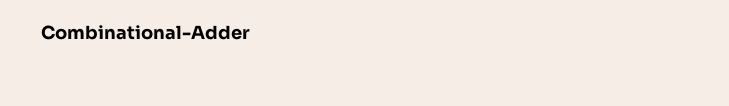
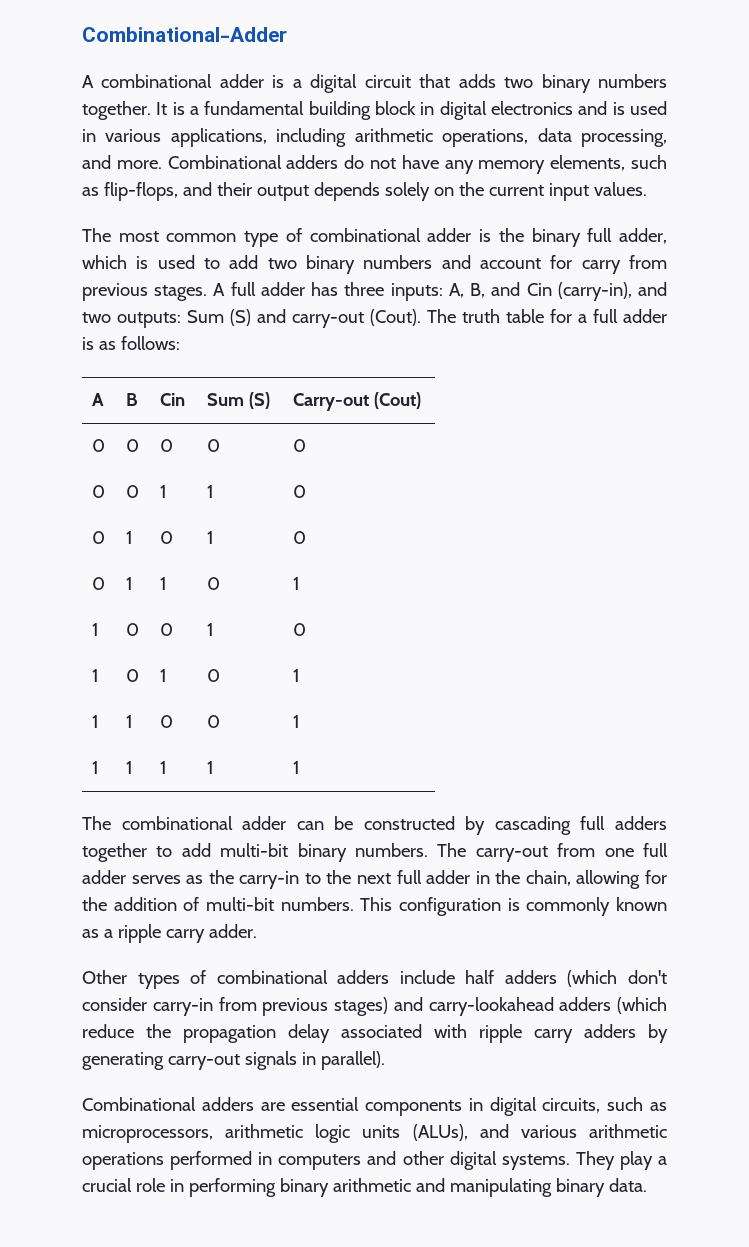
(250, 32) none -> [82,74,667,93] [82,101,667,120] [82,128,667,147] [82,155,667,174] [82,182,647,201] [82,228,668,247] [82,255,667,274] [82,282,667,301] [82,309,667,328] [82,336,180,350] [92,393,105,406] [126,393,139,406] [160,393,186,406] [207,392,271,409] [293,392,422,411] [92,439,106,452] [126,439,140,452] [160,439,174,452] [207,439,221,452] [293,439,307,452] [92,485,106,498] [126,485,140,498] [160,485,168,498] [207,485,215,498] [293,485,307,498] [92,531,106,544] [126,531,134,544] [160,531,174,544] [207,531,215,544] [293,531,307,544] [92,577,106,590] [126,577,134,590] [160,577,168,590] [207,577,221,590] [293,577,301,590] [92,623,100,636] [126,623,140,636] [160,623,174,636] [207,623,215,636] [293,623,307,636] [92,669,100,682] [126,669,140,682] [160,669,168,682] [207,669,221,682] [293,669,301,682] [92,715,100,728] [126,715,134,728] [160,715,174,728] [207,715,221,728] [293,715,301,728] [92,761,100,774] [126,761,134,774] [160,761,168,774] [207,761,215,774] [293,761,301,774] [82,816,667,835] [82,843,668,862] [82,870,667,889] [82,897,667,916] [82,924,257,943] [82,970,667,989] [82,997,667,1016] [82,1024,668,1043] [82,1051,385,1070] [82,1097,667,1116] [82,1124,667,1143] [82,1151,668,1170] [82,1178,647,1197] // A combinational adder is a digital circuit that adds two binary numbers together. It is a fundamental building block in digital electronics and is used in various applications, including arithmetic operations, data processing, and more. Combinational adders do not have any memory elements, such as flip-flops, and their output depends solely on the current input values. // The most common type of combinational adder is the binary full adder, which is used to add two binary numbers and account for carry from previous stages. A full adder has three inputs: A, B, and Cin (carry-in), and two outputs: Sum (S) and carry-out (Cout). The truth table for a full adder is as follows: // A | B | Cin | Sum (S) | Carry-out (Cout) // 0 | 0 | 0 | 0 | 0 // 0 | 0 | 1 | 1 | 0 // 0 | 1 | 0 | 1 | 0 // 0 | 1 | 1 | 0 | 1 // 1 | 0 | 0 | 1 | 0 // 1 | 0 | 1 | 0 | 1 // 1 | 1 | 0 | 0 | 1 // 1 | 1 | 1 | 1 | 1 // The combinational adder can be constructed by cascading full adders together to add multi-bit binary numbers. The carry-out from one full adder serves as the carry-in to the next full adder in the chain, allowing for the addition of multi-bit numbers. This configuration is commonly known as a ripple carry adder. // Other types of combinational adders include half adders (which don't consider carry-in from previous stages) and carry-lookahead adders (which reduce the propagation delay associated with ripple carry adders by generating carry-out signals in parallel). // Combinational adders are essential components in digital circuits, such as microprocessors, arithmetic logic units (ALUs), and various arithmetic operations performed in computers and other digital systems. They play a crucial role in performing binary arithmetic and manipulating binary data.

